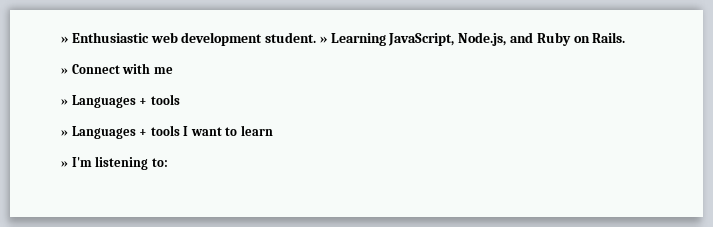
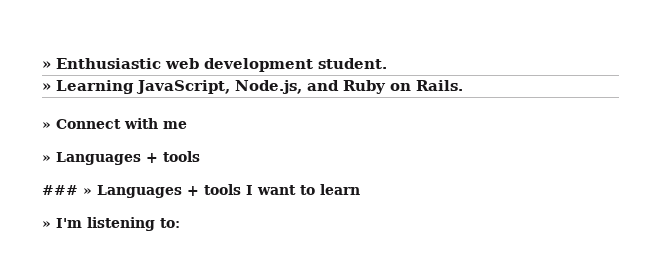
(317, 37) none -> (387, 63) //
(180, 99) none -> [42,185,78,195] ###

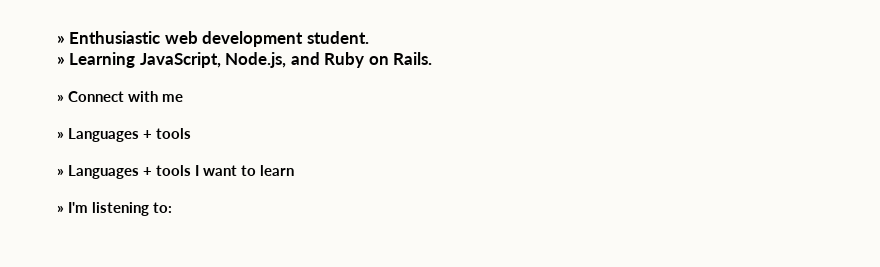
[42,185,78,195] ### -> (192, 133) none

